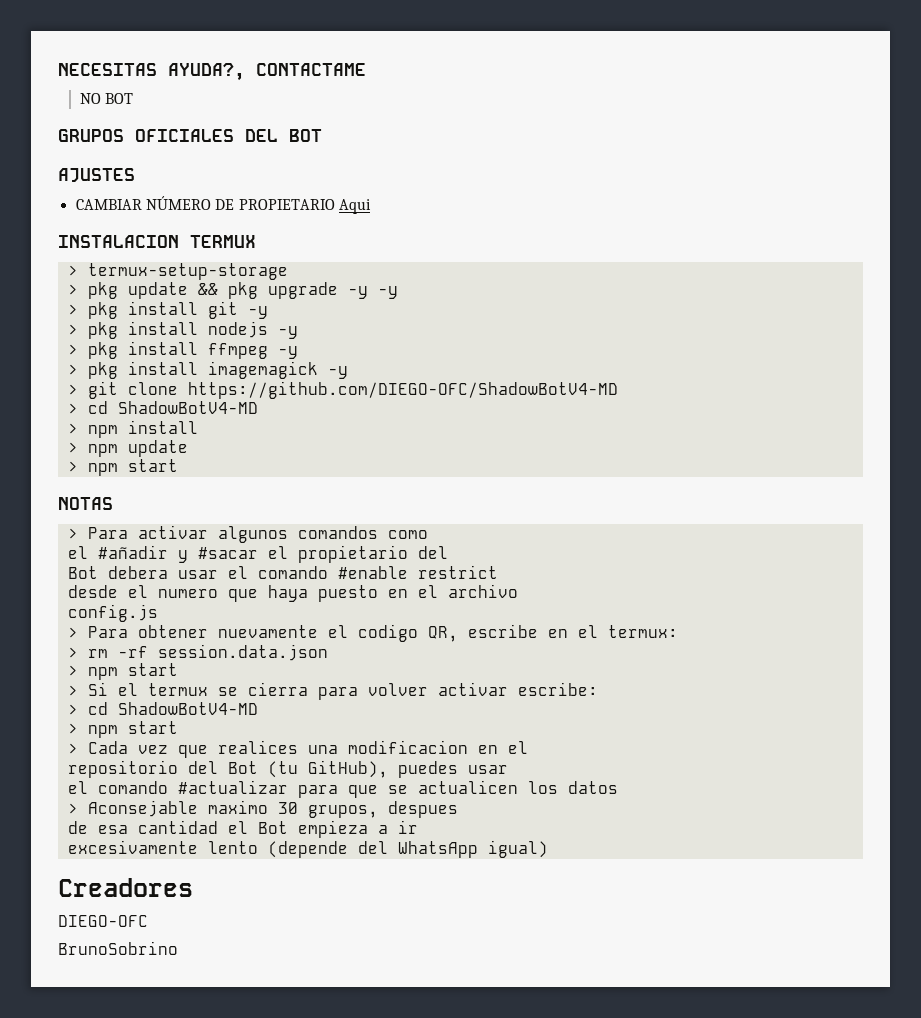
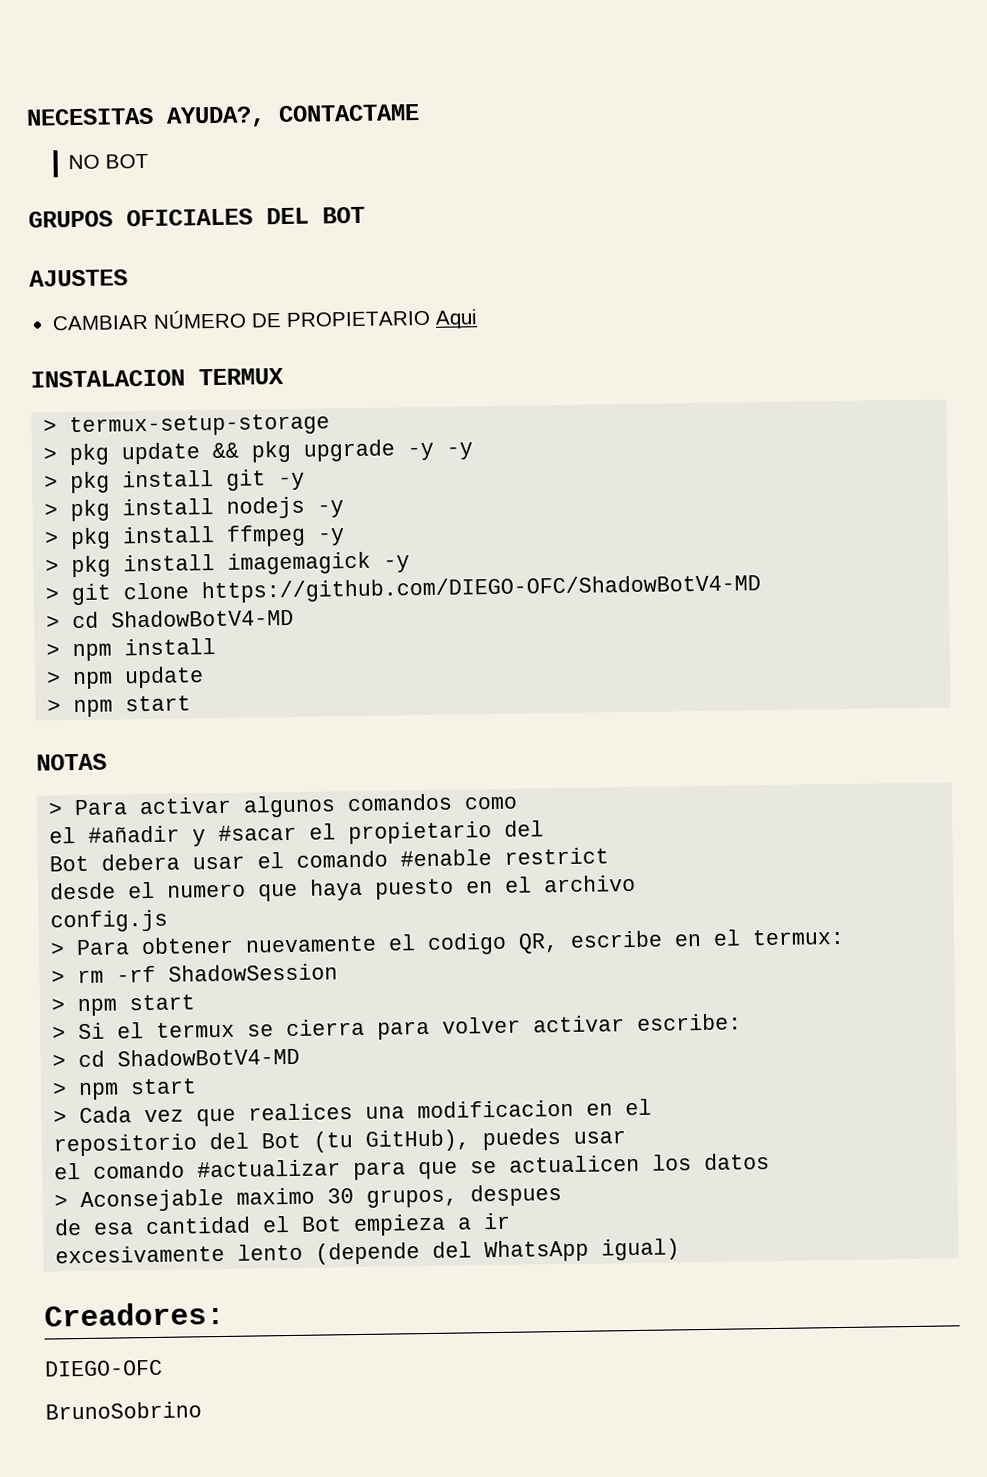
[157,644,328,661] session.data.json -> [168,963,339,982] ShadowSession
[58,878,193,897] Creadores -> [44,1301,225,1327] Creadores:

